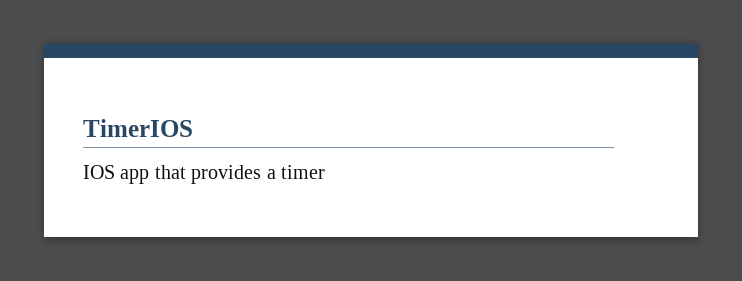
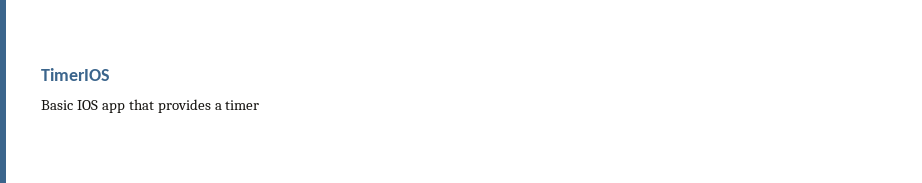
(193, 128) none -> [41,100,73,110] Basic

